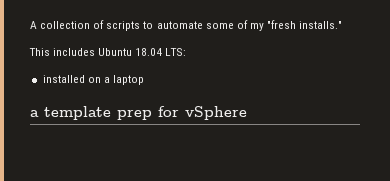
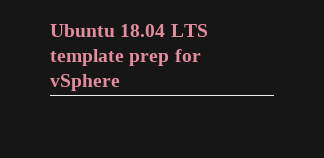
[30,20,343,31] [29,48,187,56] [42,75,144,85] [30,110,39,117] A collection of scripts to automate some of my "fresh installs." // This includes Ubuntu 18.04 LTS: // installed on a laptop // a -> [50,24,208,37] Ubuntu 18.04 LTS

